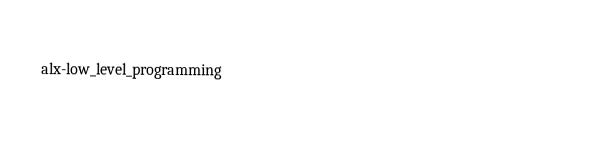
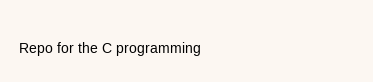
[41,62,223,80] alx-low_level_programming -> [19,42,201,56] Repo for the C programming

